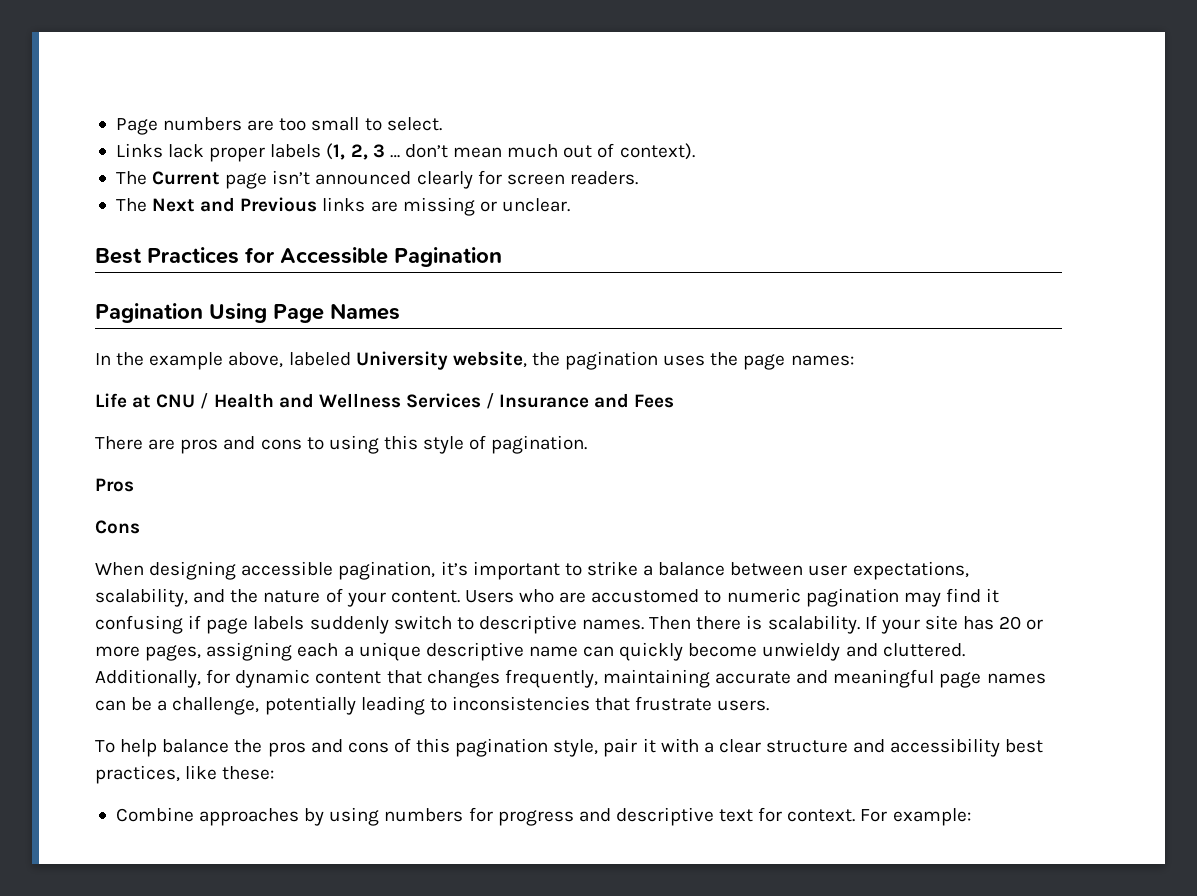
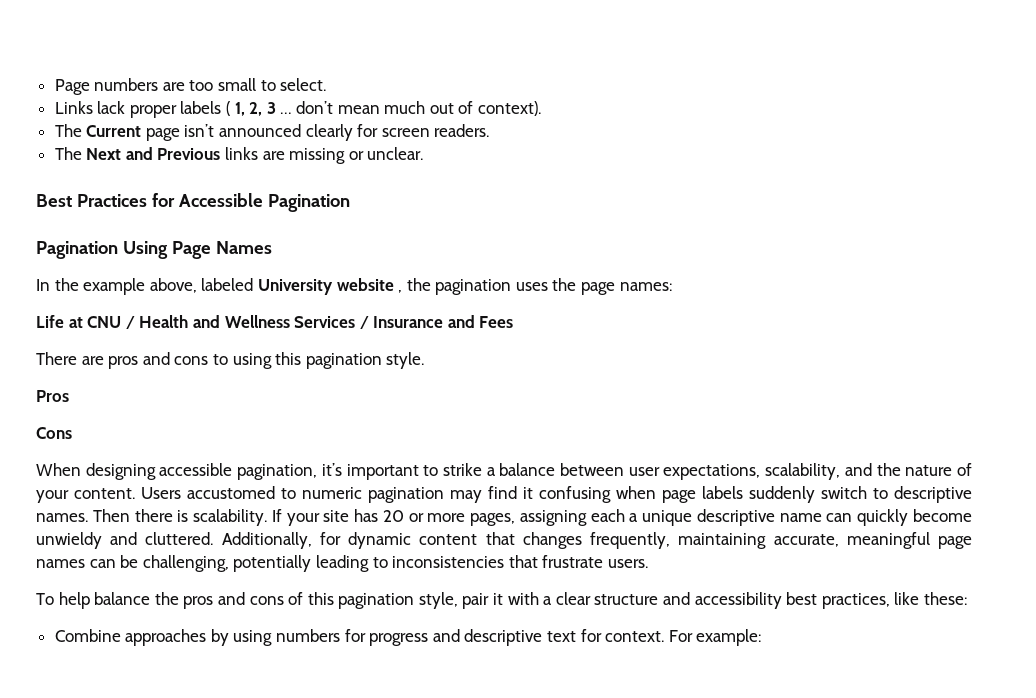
[326,143,346,160] (1, -> [226,101,245,116] ( 1,
[452,351,527,368] website, -> [336,278,403,293] website ,
[423,435,588,454] style of pagination. -> [305,352,425,369] pagination style.
[519,589,587,603] who are -> (181, 493) none
[188,615,202,629] if -> [616,486,656,499] when
[715,670,829,684] accurate and -> [773,534,839,547] accurate,
[157,697,260,715] a challenge, -> [142,555,229,572] challenging,

